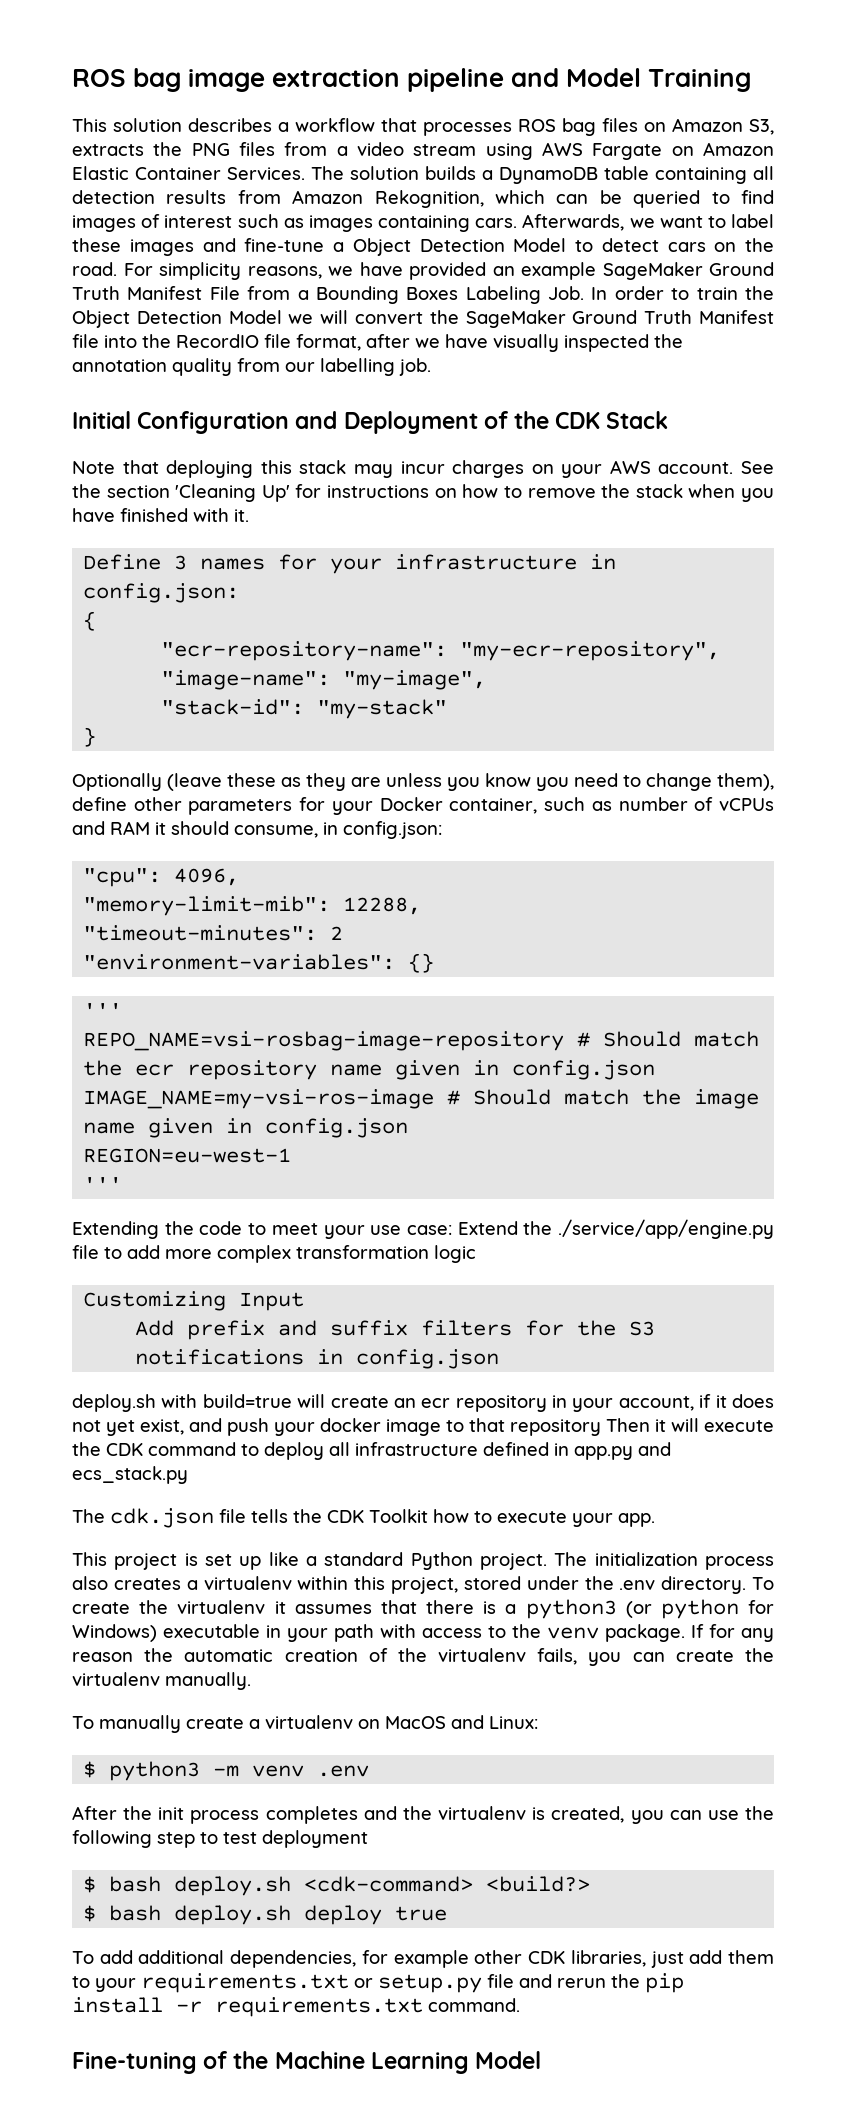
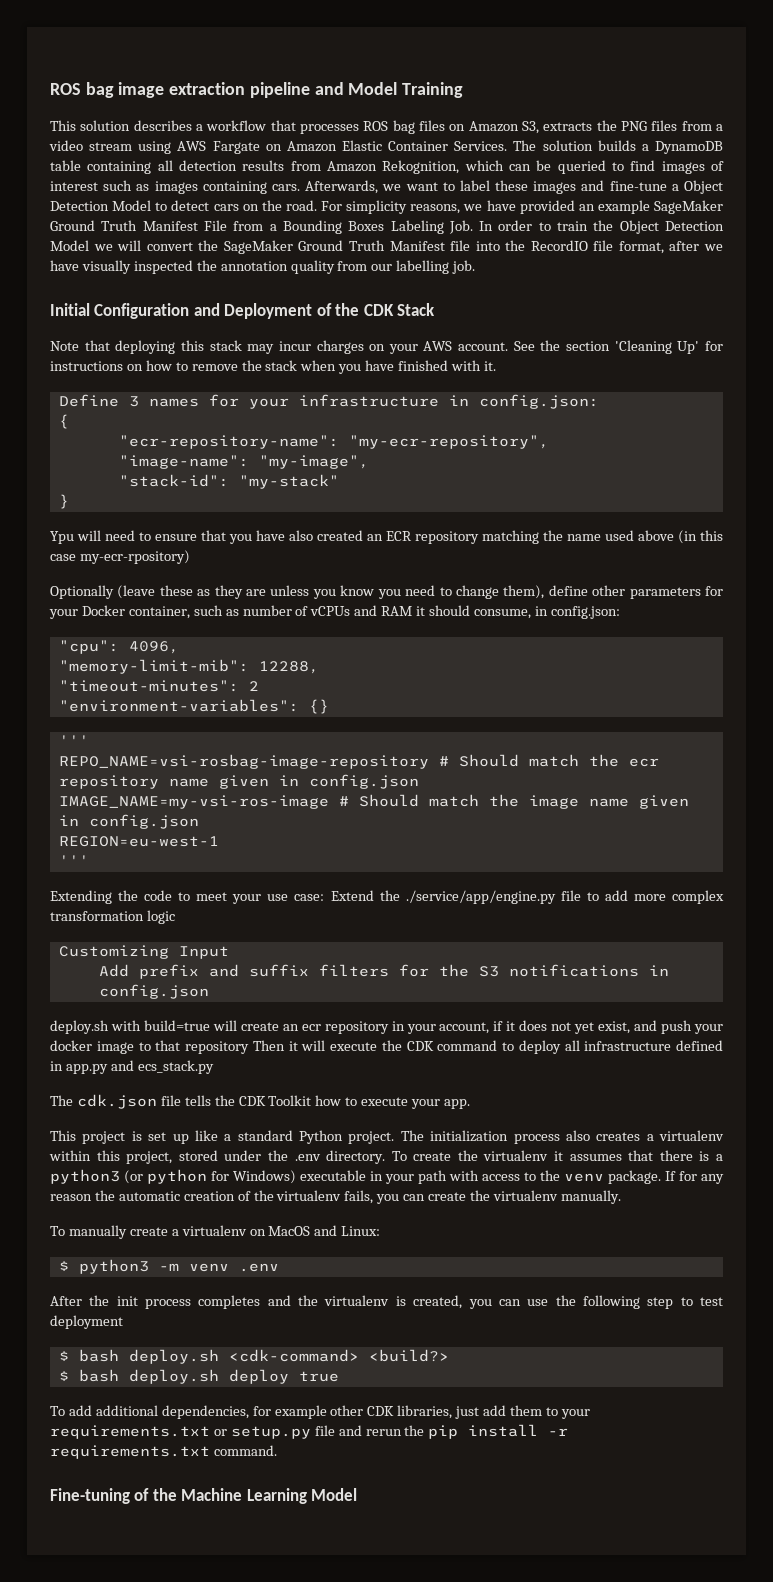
(97, 737) none -> [50,530,723,544] [50,550,190,564] // Ypu will need to ensure that you have also created an ECR repository matching the name used above (in this case my-ecr-rpository)

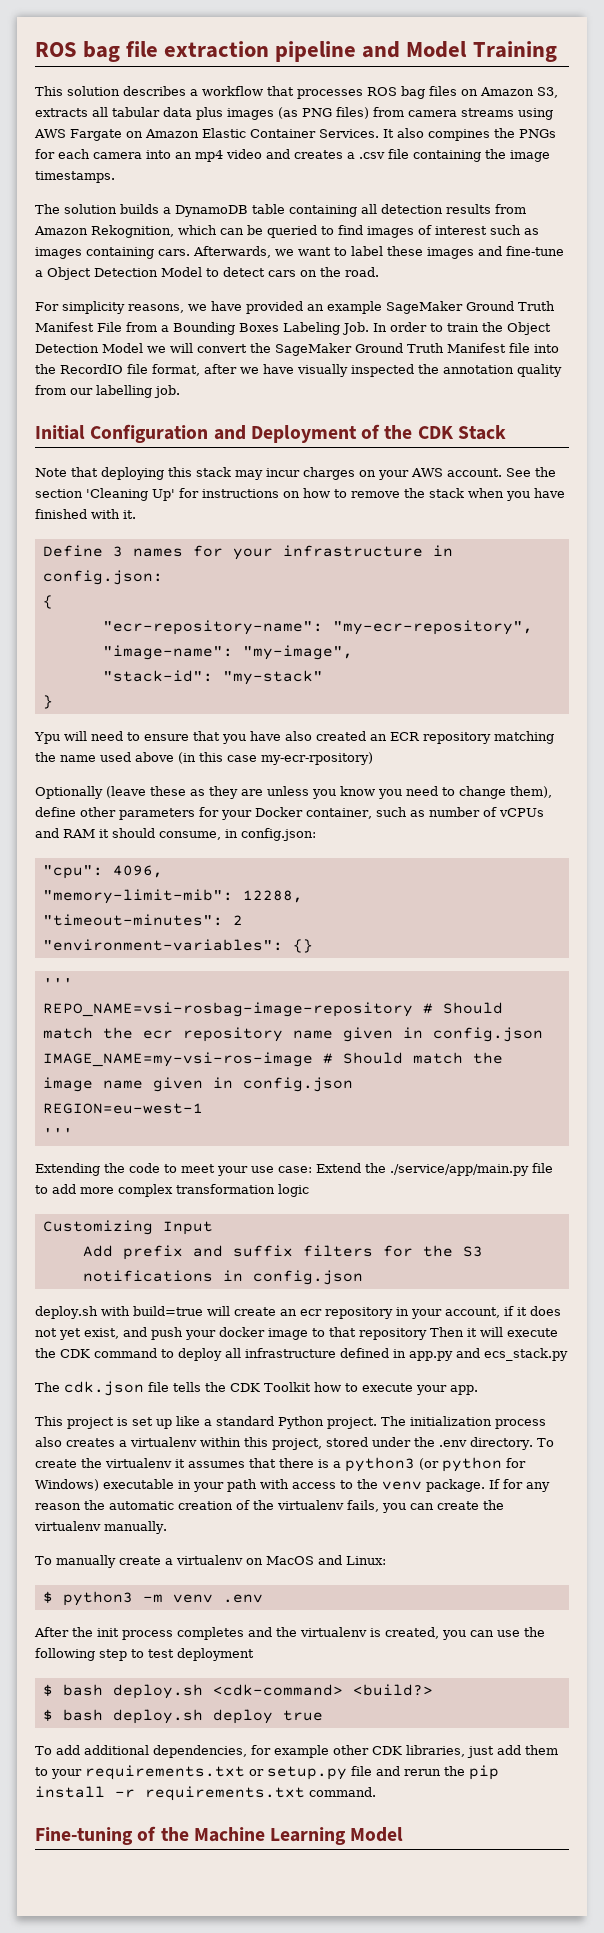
[50,82,165,98] ROS bag image -> [35,41,159,62] ROS bag file
[596,120,724,131] [49,140,133,151] the PNG files from a video stream -> [92,107,514,120] all tabular data plus images (as PNG files) from camera streams
(508, 146) none -> [383,128,556,141] [35,149,550,162] [35,171,115,183] It also compines the PNGs for each camera into an mp4 video and creates a .csv file containing the image timestamps. //
(317, 205) none -> (379, 272) //
[405,890,556,904] ./service/app/engine.py -> [390,1164,529,1176] ./service/app/main.py

